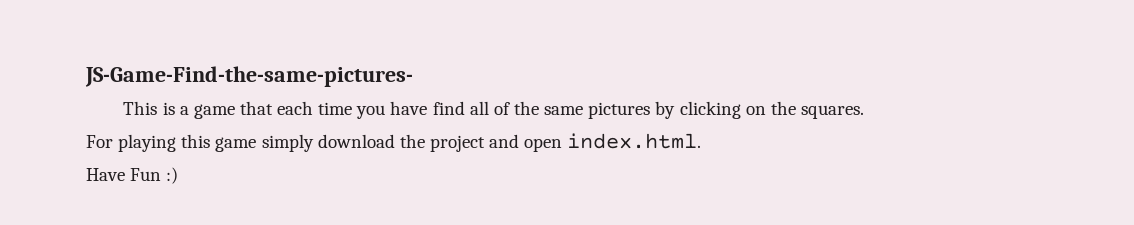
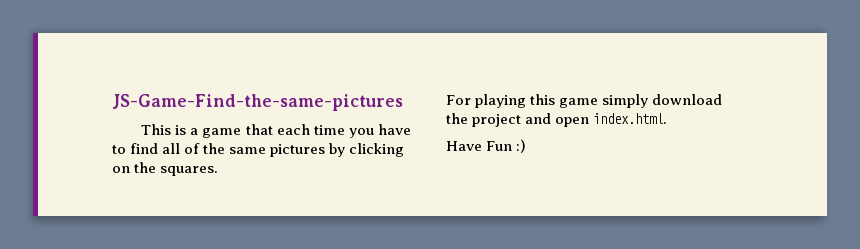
[85,66,413,87] JS-Game-Find-the-same-pictures- -> [112,94,403,111] JS-Game-Find-the-same-pictures
(428, 108) none -> [112,145,126,154] to

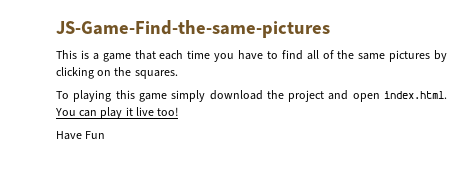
[446,95,471,105] For -> [56,91,69,99] To
(668, 118) none -> [55,107,179,119] You can play it live too!
[516,139,527,153] :) -> (106, 135) none

